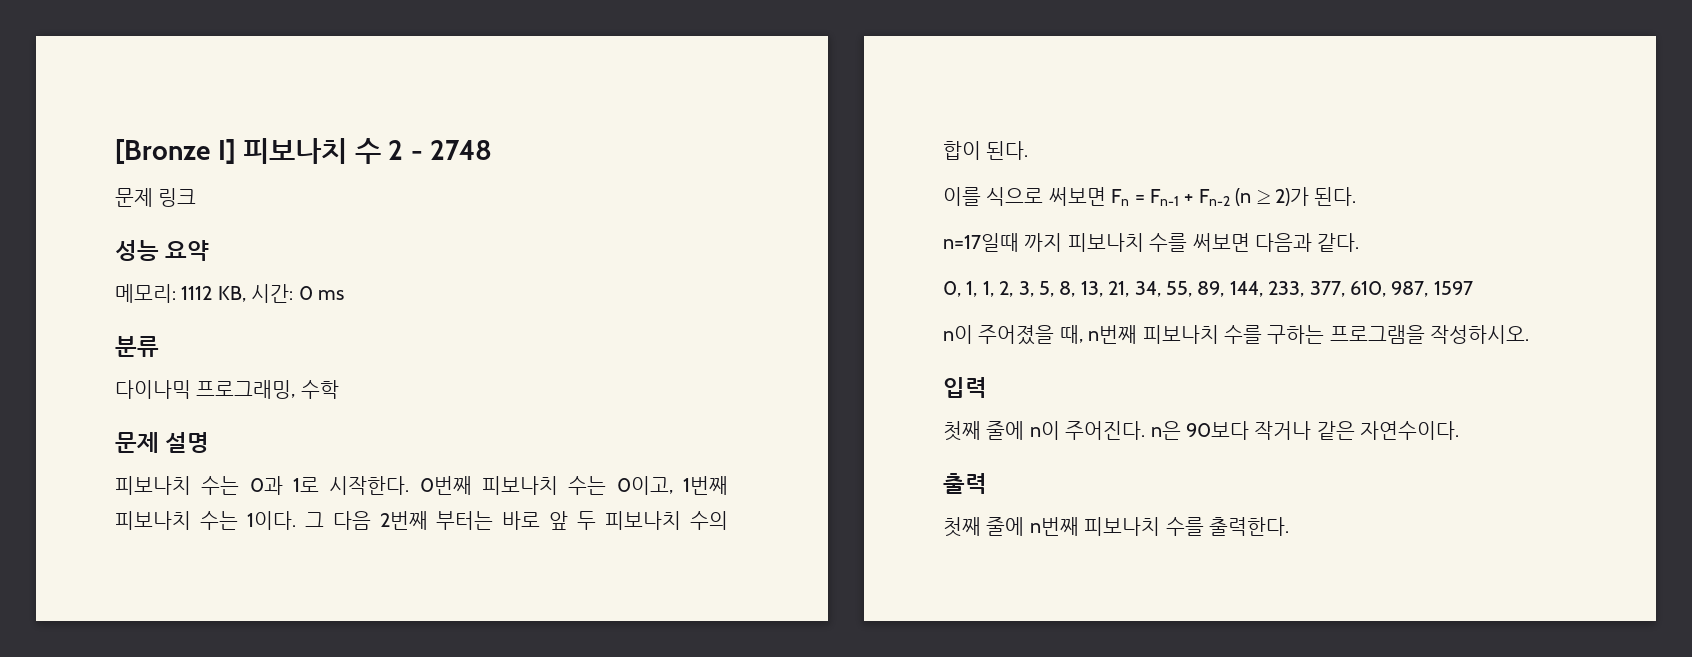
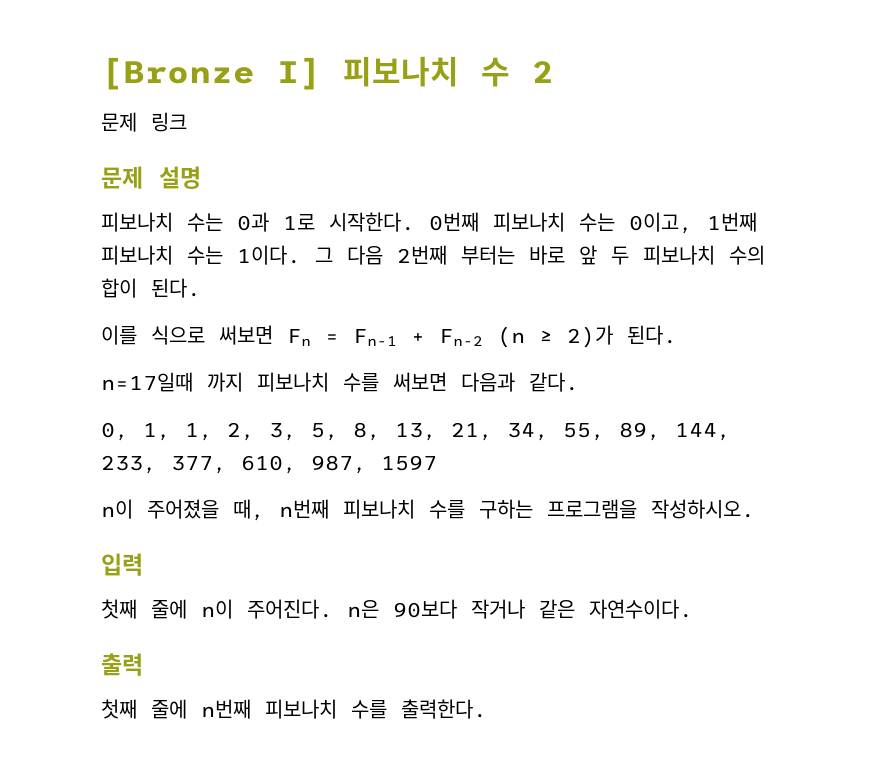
[410,140,493,160] - 2748 -> (554, 72) none
[115,240,210,261] [115,284,344,303] [115,336,159,357] [115,380,339,399] // 성능 요약 // 메모리: 1112 KB, 시간: 0 ms // 분류 // 다이나믹 프로그래밍, 수학 -> (187, 122) none

